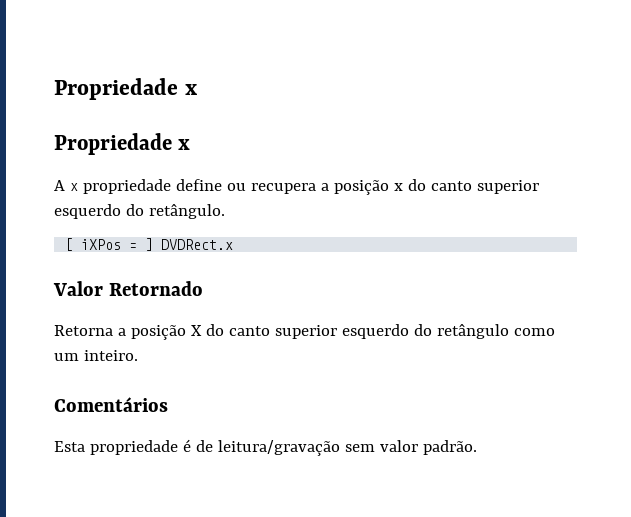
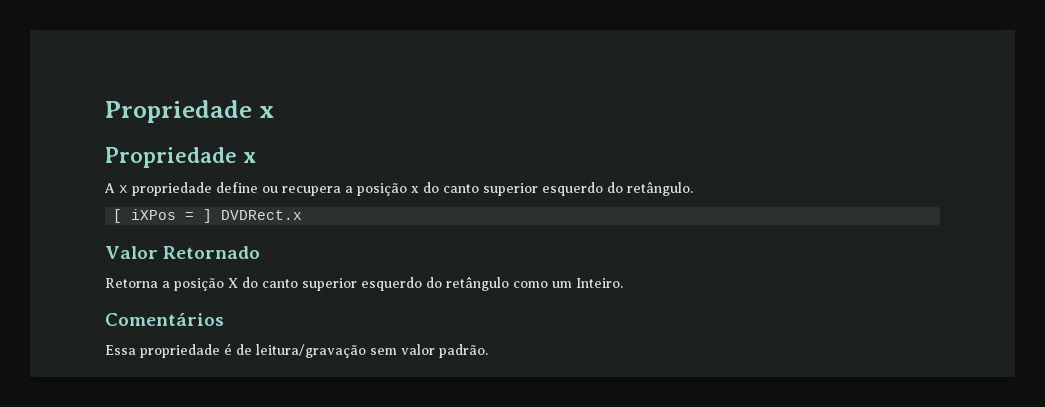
[83,350,138,361] inteiro. -> [576,278,623,288] Inteiro.
[54,441,85,452] Esta -> [105,345,136,355] Essa

